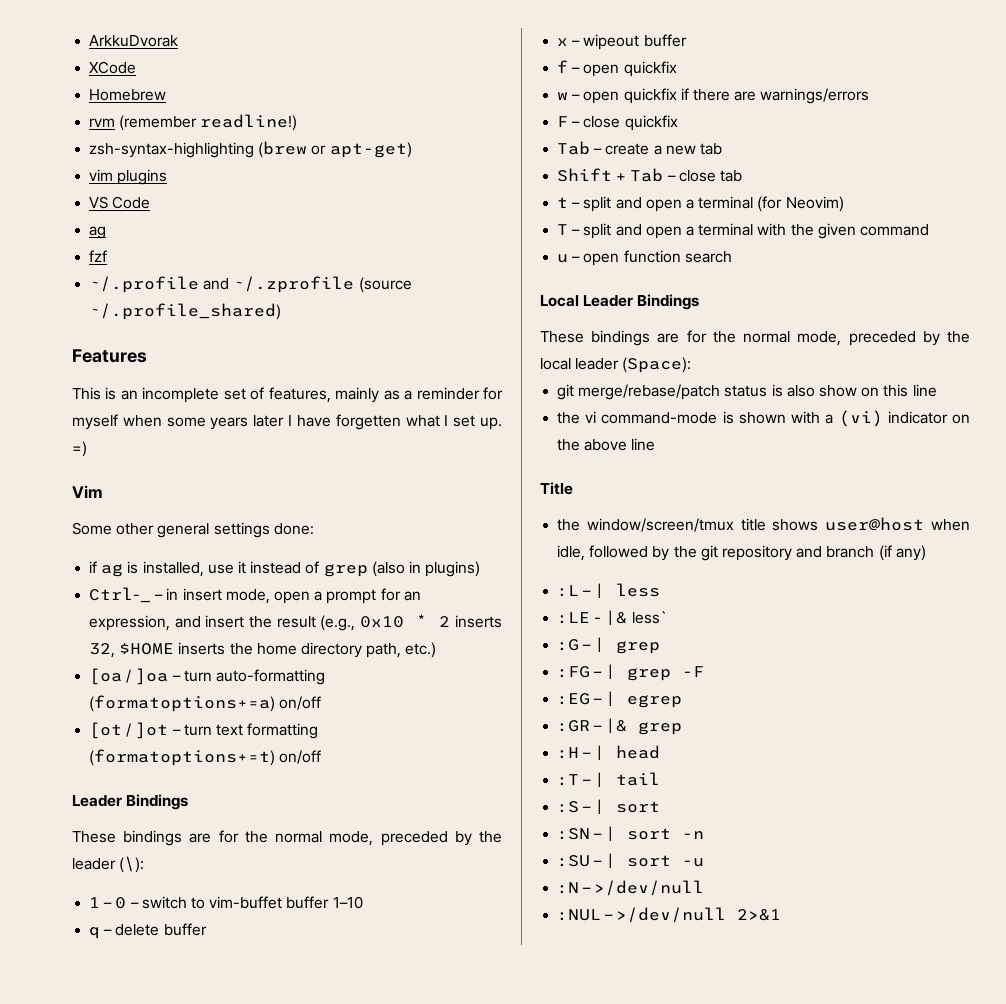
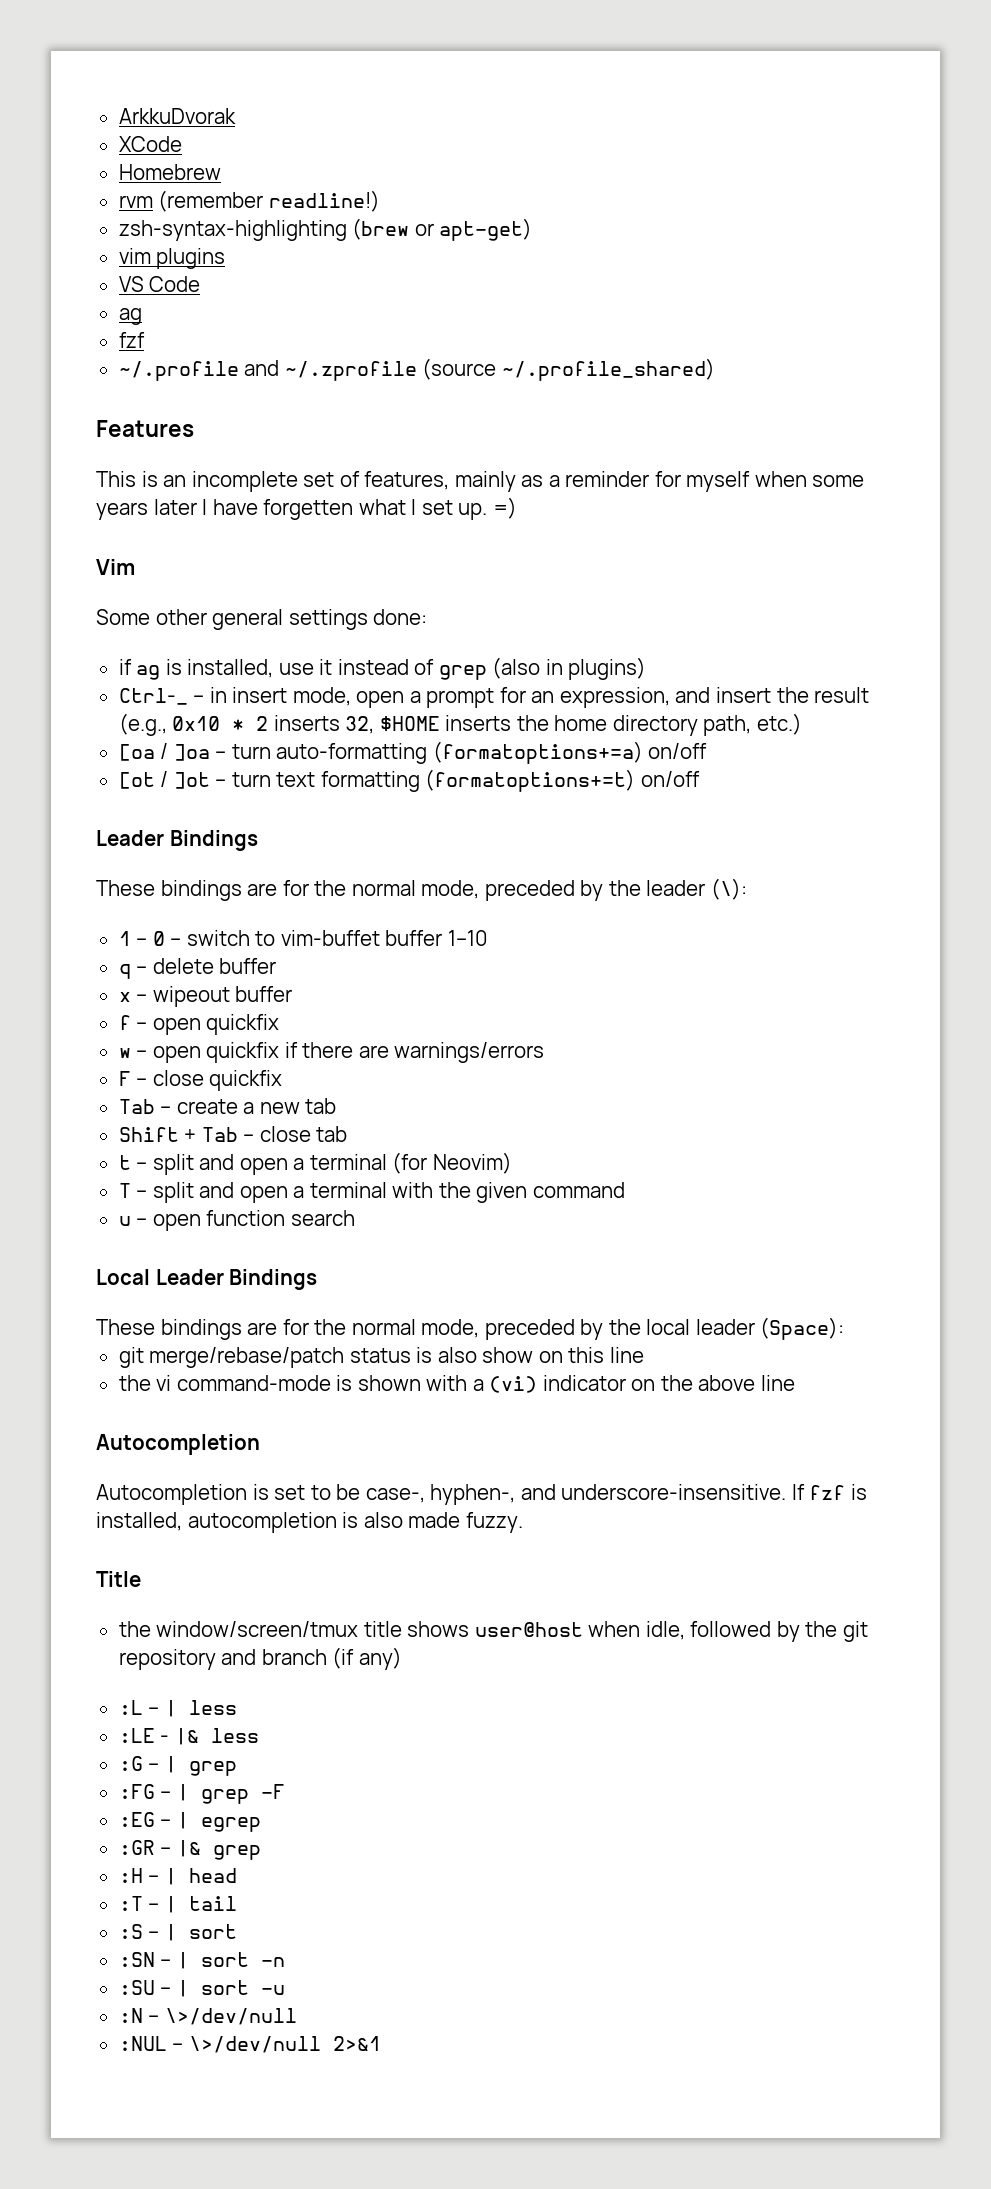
(656, 444) none -> [96,1434,260,1455] [96,1484,867,1505] [96,1512,523,1533] // Autocompletion // Autocompletion is set to be case-, hyphen-, and underscore-insensitive. If fzf is installed, autocompletion is also made fuzzy.
[631,611,667,624] less` -> [210,1728,259,1743] less
[594,880,705,896] >/dev/null -> [164,2008,297,2025] \>/dev/null
[616,907,727,923] >/dev/null -> [188,2036,321,2053] \>/dev/null

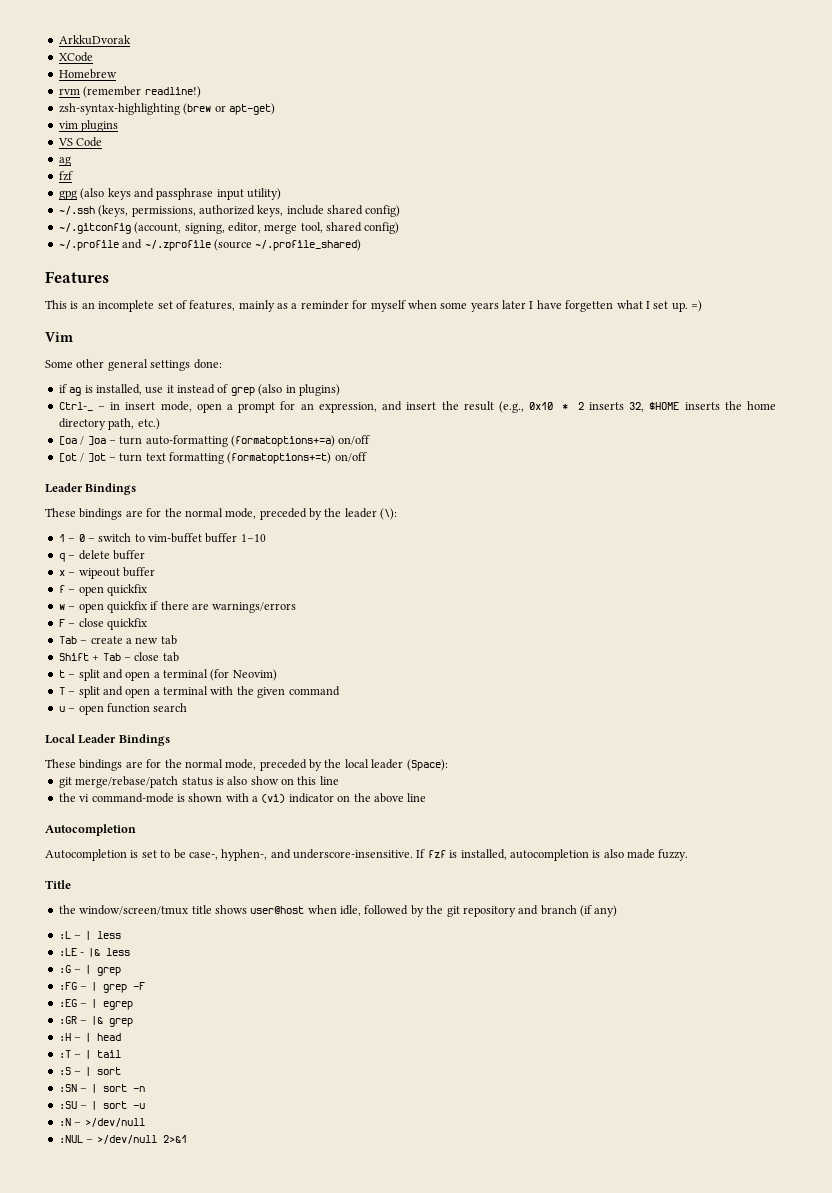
(145, 340) none -> [58,188,281,200] [58,205,401,217] [58,222,400,234] // gpg (also keys and passphrase input utility) // ~/.ssh (keys, permissions, authorized keys, include shared config) // ~/.gitconfig (account, signing, editor, merge tool, shared config)
[164,2008,297,2025] \>/dev/null -> [84,1118,145,1127] >/dev/null
[188,2036,321,2053] \>/dev/null -> [96,1135,157,1144] >/dev/null

